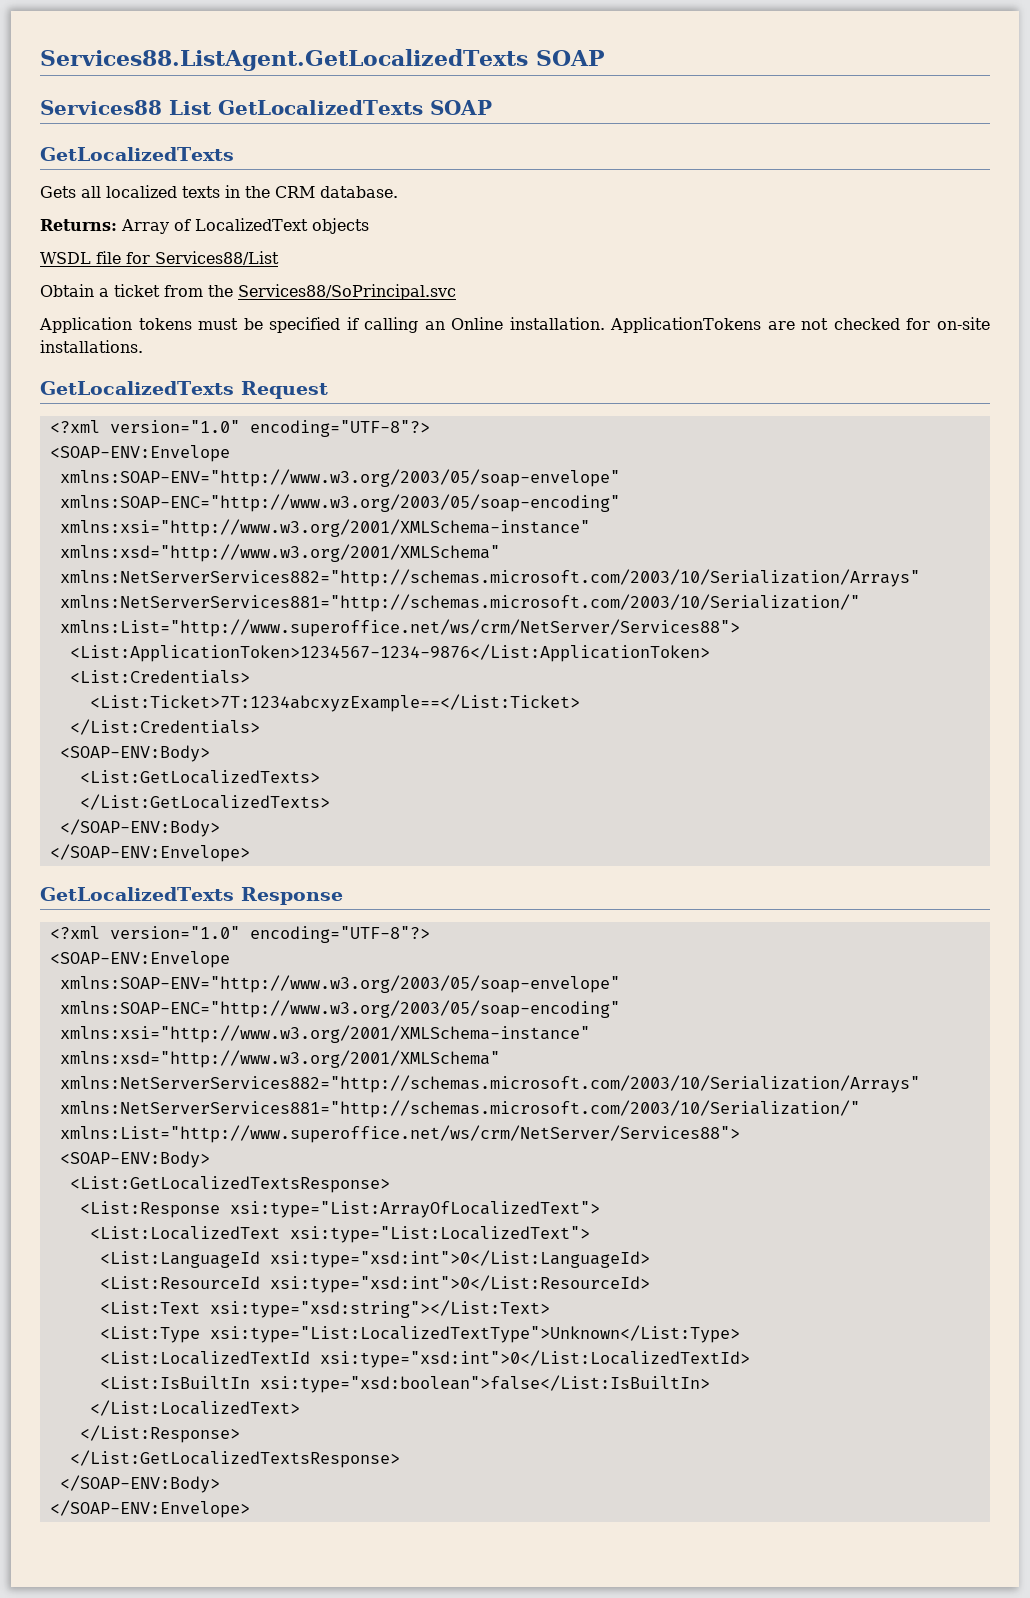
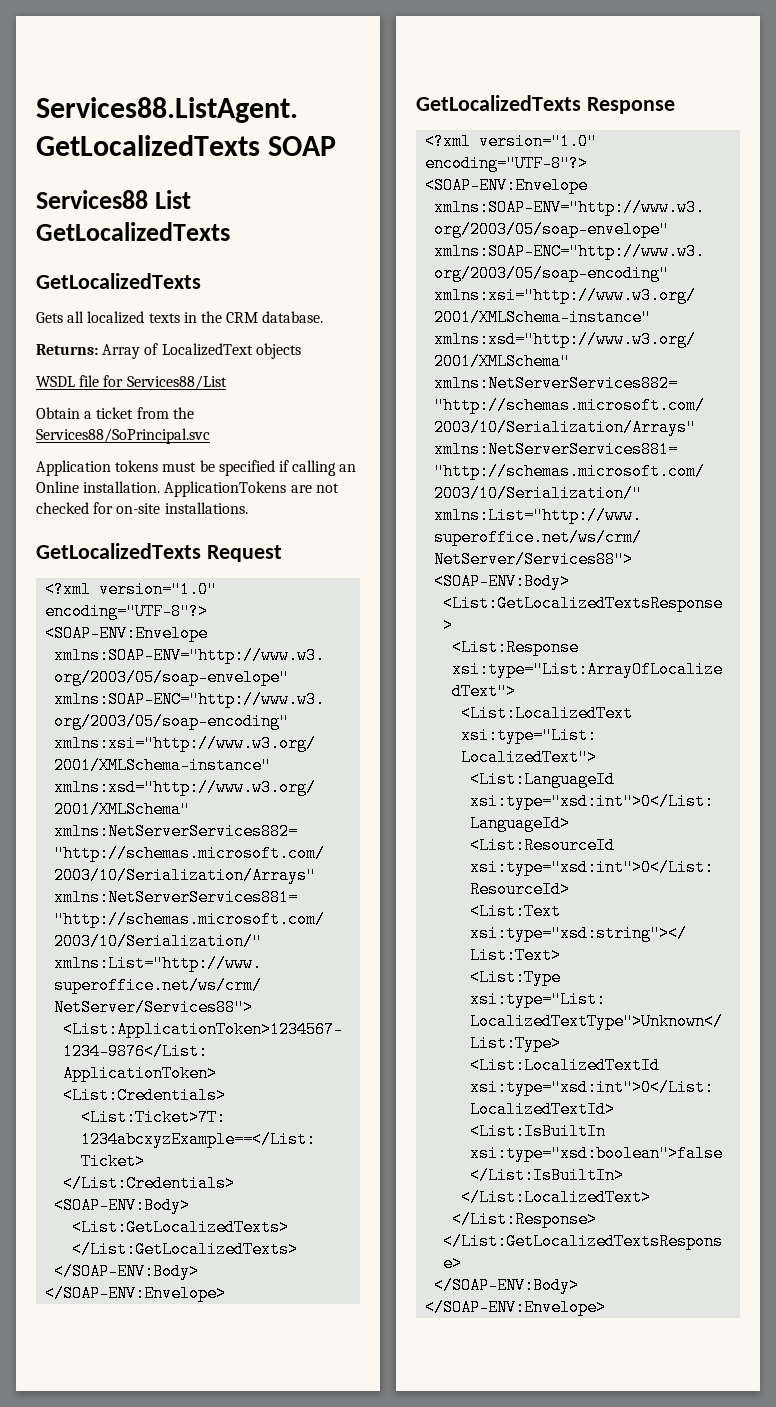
[429,100,492,115] SOAP -> (230, 231) none

